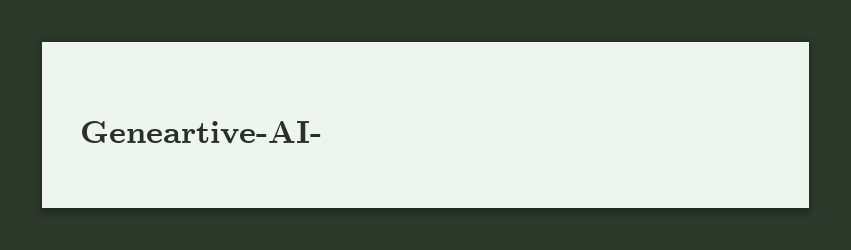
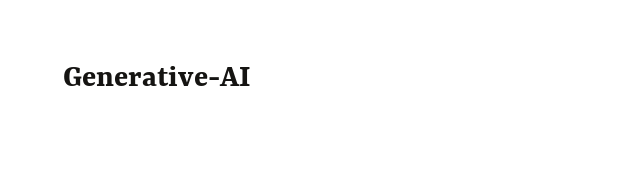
[80,121,322,144] Geneartive-AI- -> [63,66,251,86] Generative-AI

